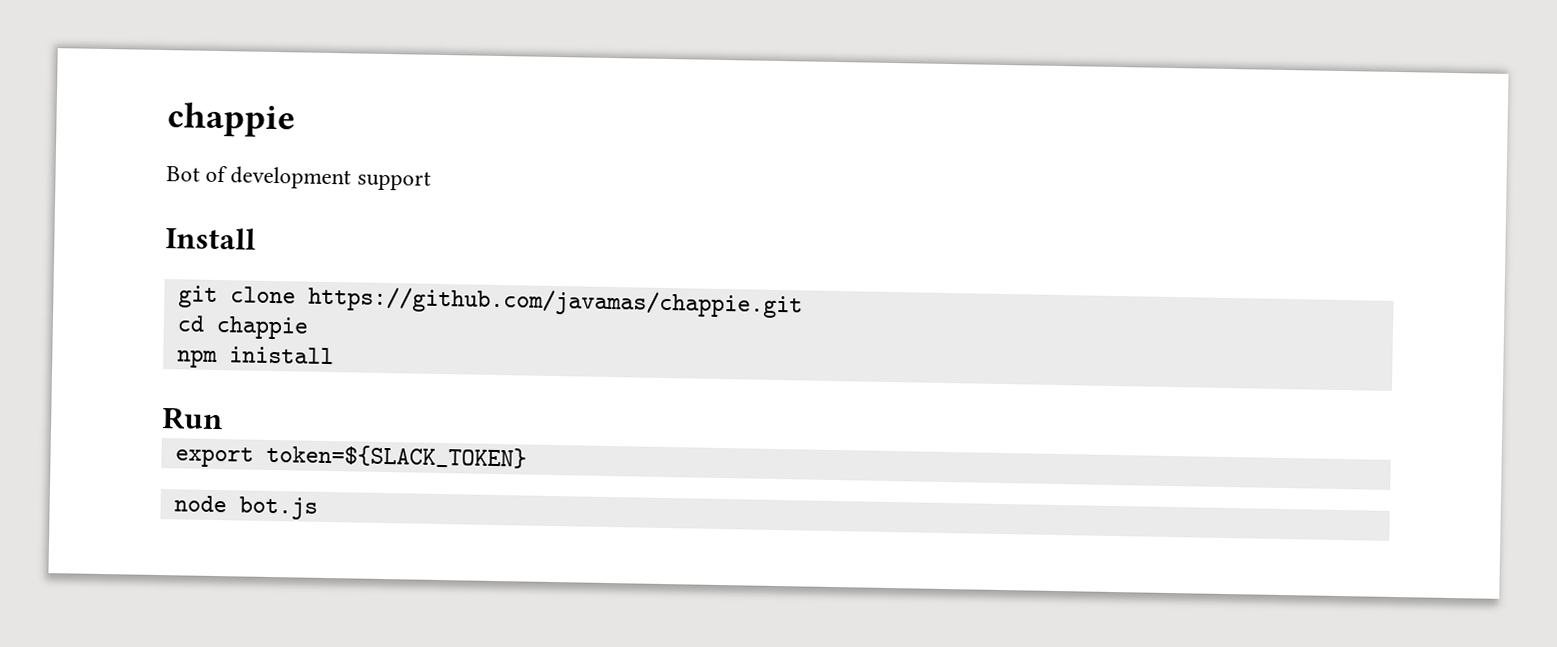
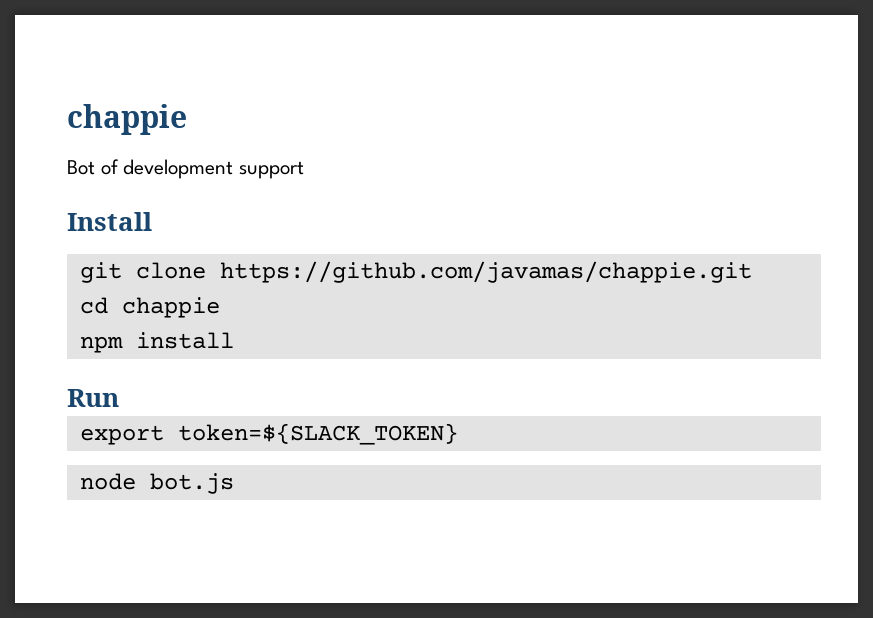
[228,346,334,365] inistall -> [135,332,234,349] install

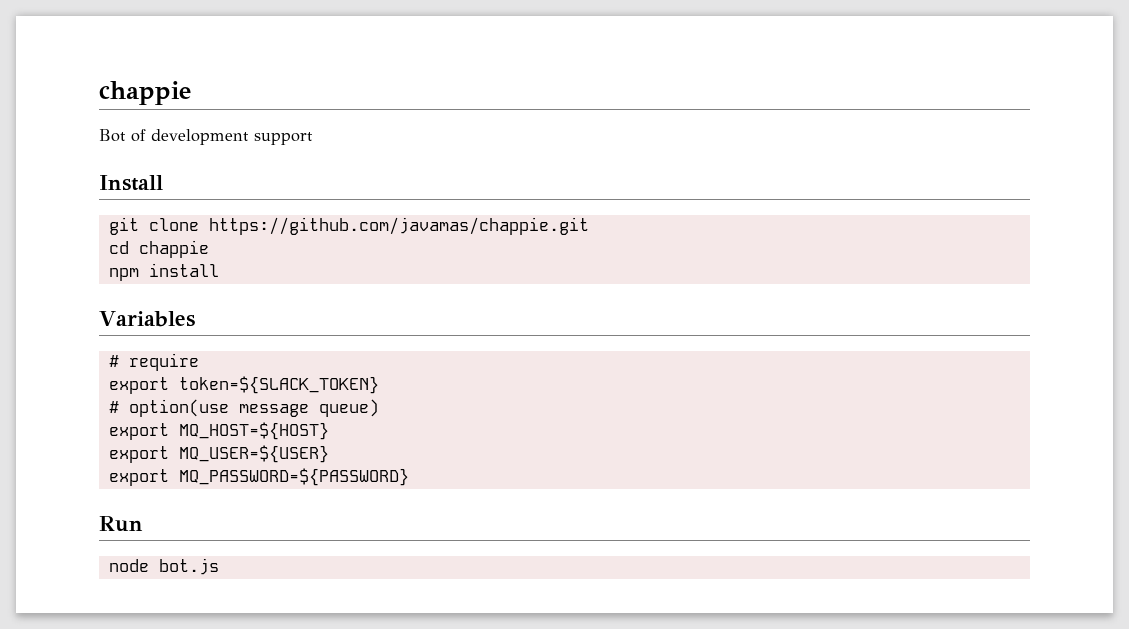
[67,389,119,407] Run -> [99,311,195,327] [108,353,199,371] Variables // # require
(458, 434) none -> [108,399,379,417] [108,422,329,440] [108,445,329,463] [108,468,409,486] [99,516,143,532] // # option(use message queue) // export MQ_HOST=${HOST} // export MQ_USER=${USER} // export MQ_PASSWORD=${PASSWORD} // Run

